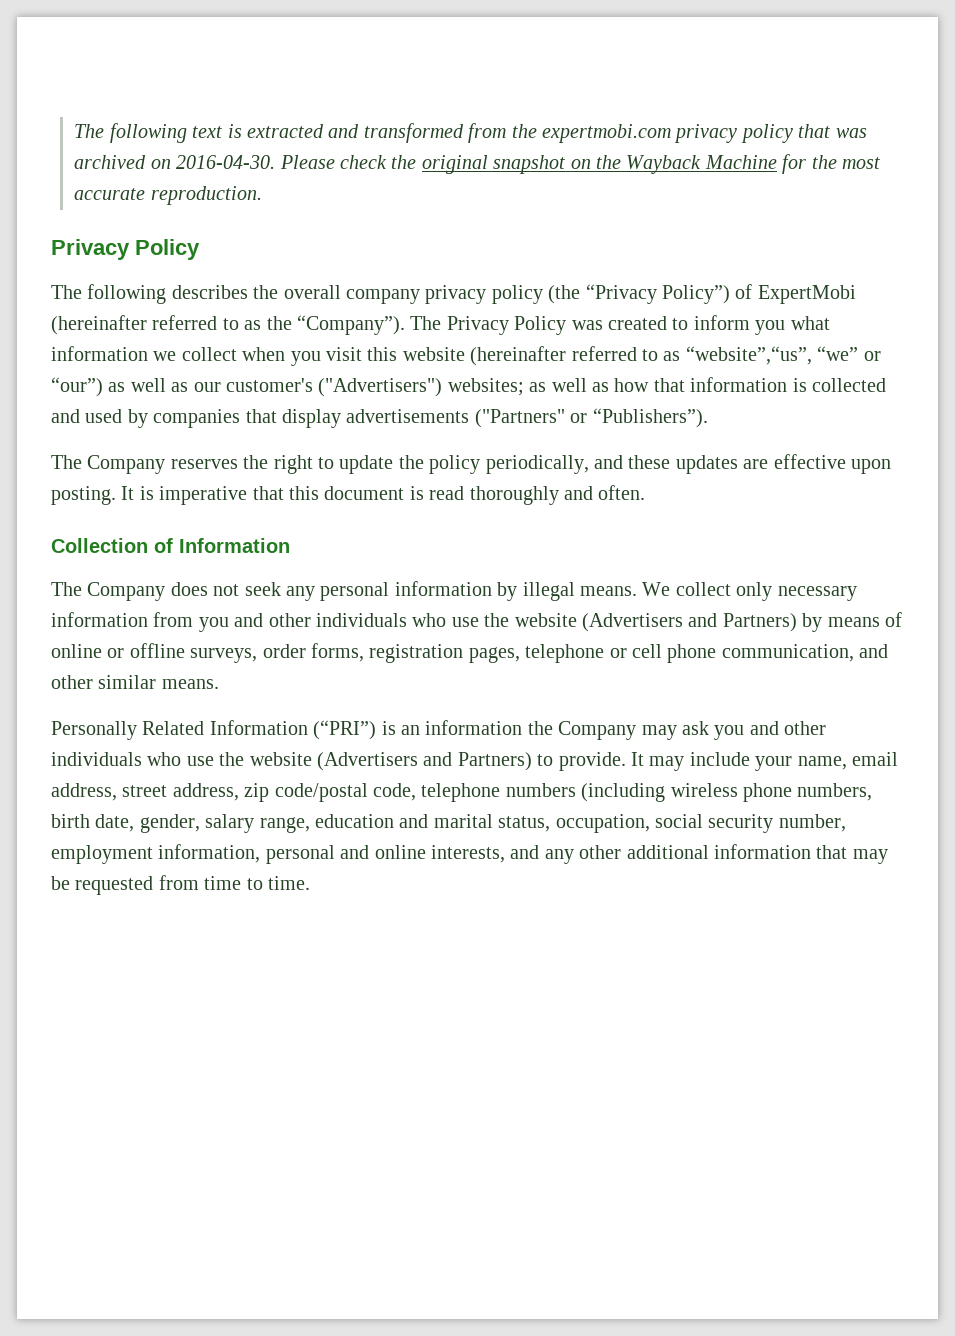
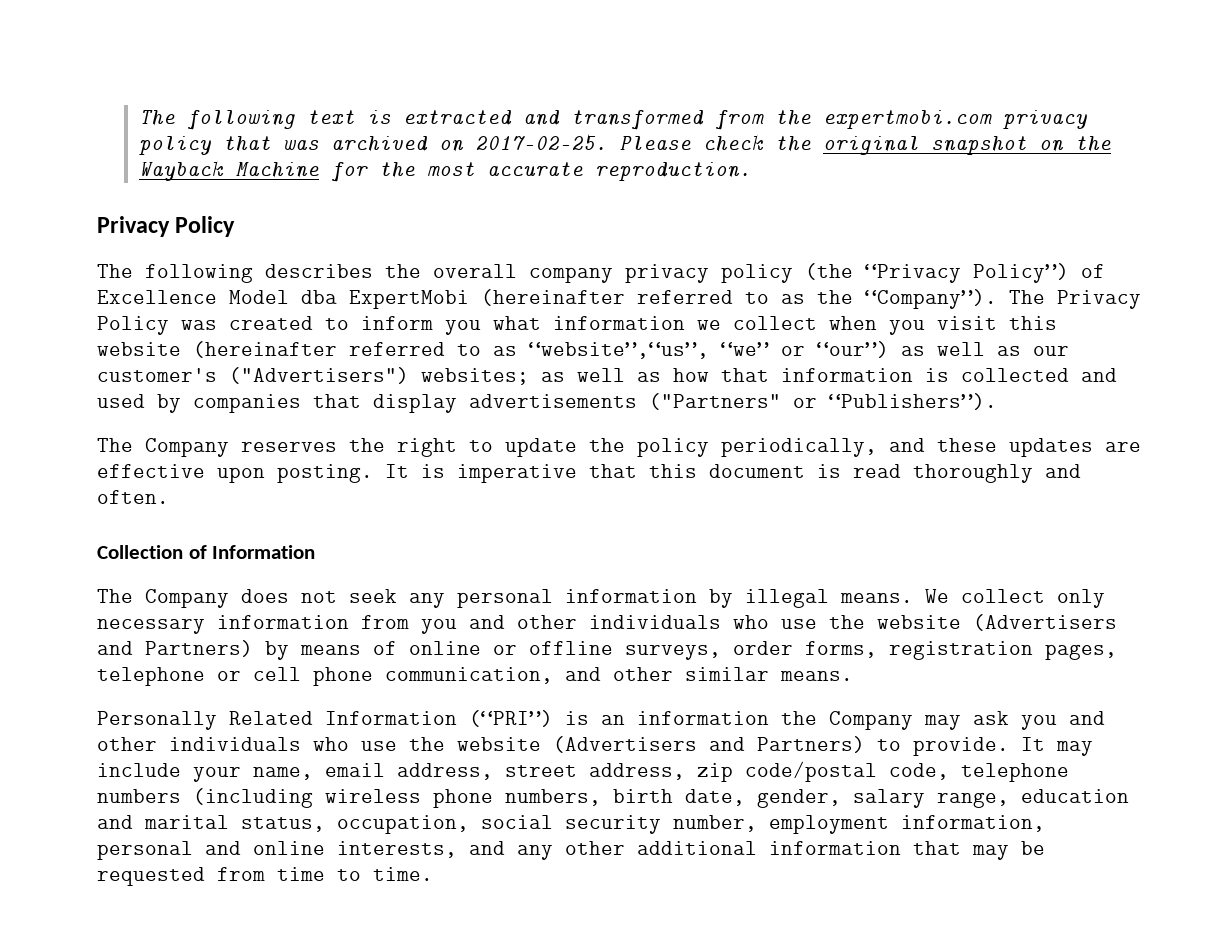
[176,155,276,169] 2016-04-30. -> [475,133,608,150] 2017-02-25.
(753, 291) none -> [97,290,337,304] Excellence Model dba

